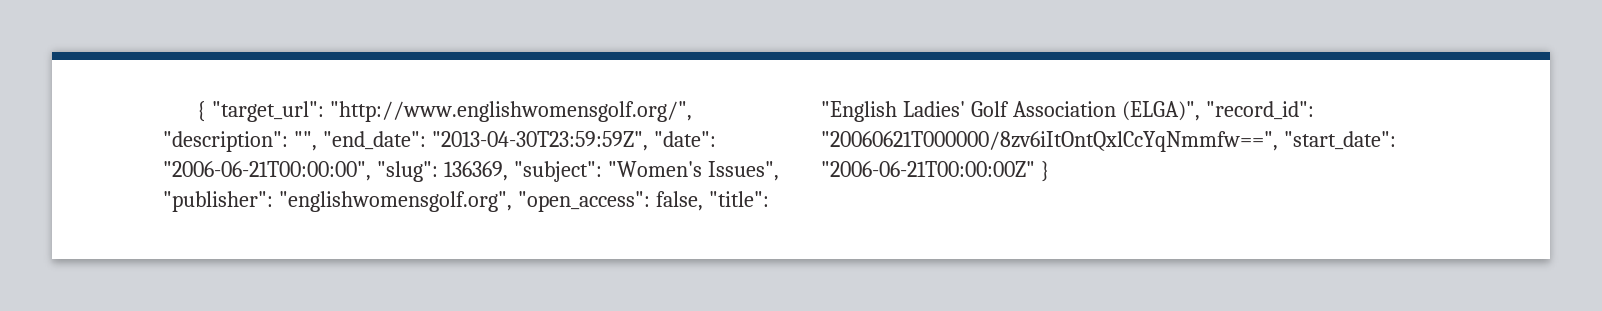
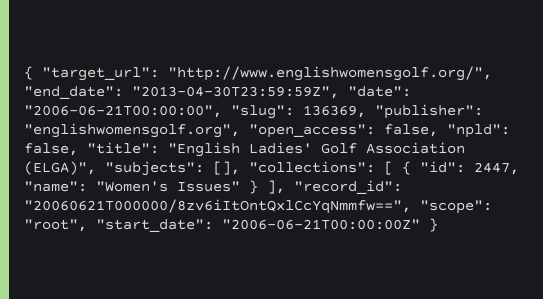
[163,131,317,152] "description": "", -> (492, 73) none
[513,161,779,182] "subject": "Women's Issues", -> (366, 111) none
(703, 201) none -> [447,124,510,138] [24,143,78,156] "npld": false,
[1205,101,1314,120] [821,131,1278,152] "record_id": "20060621T000000/8zv6iItOntQxlCcYqNmmfw==", -> [105,161,519,176] [24,180,402,194] [24,199,492,214] [24,219,87,232] "subjects": [], "collections": [ { "id": 2447, "name": "Women's Issues" } ], "record_id": "20060621T000000/8zv6iItOntQxlCcYqNmmfw==", "scope": "root",

